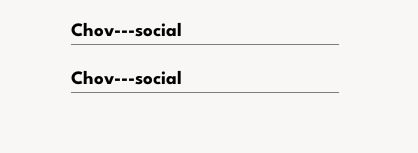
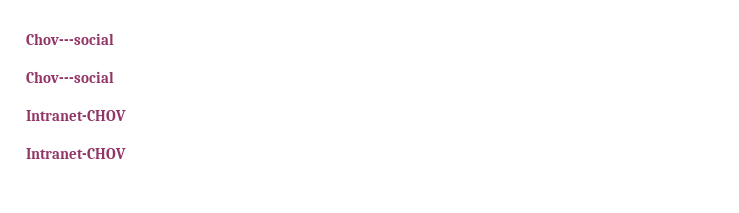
(182, 77) none -> [26,110,126,121] [26,148,126,159] // Intranet-CHOV // Intranet-CHOV

